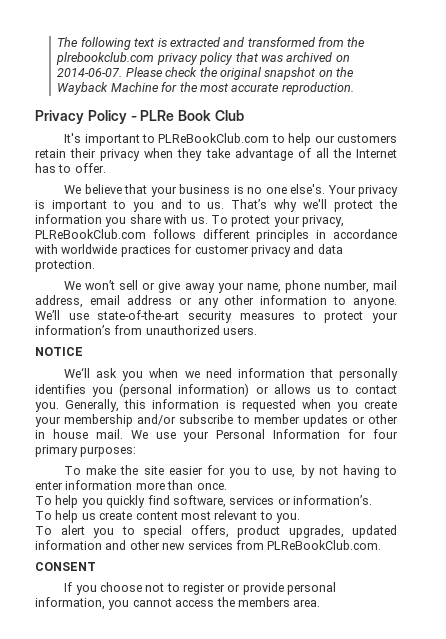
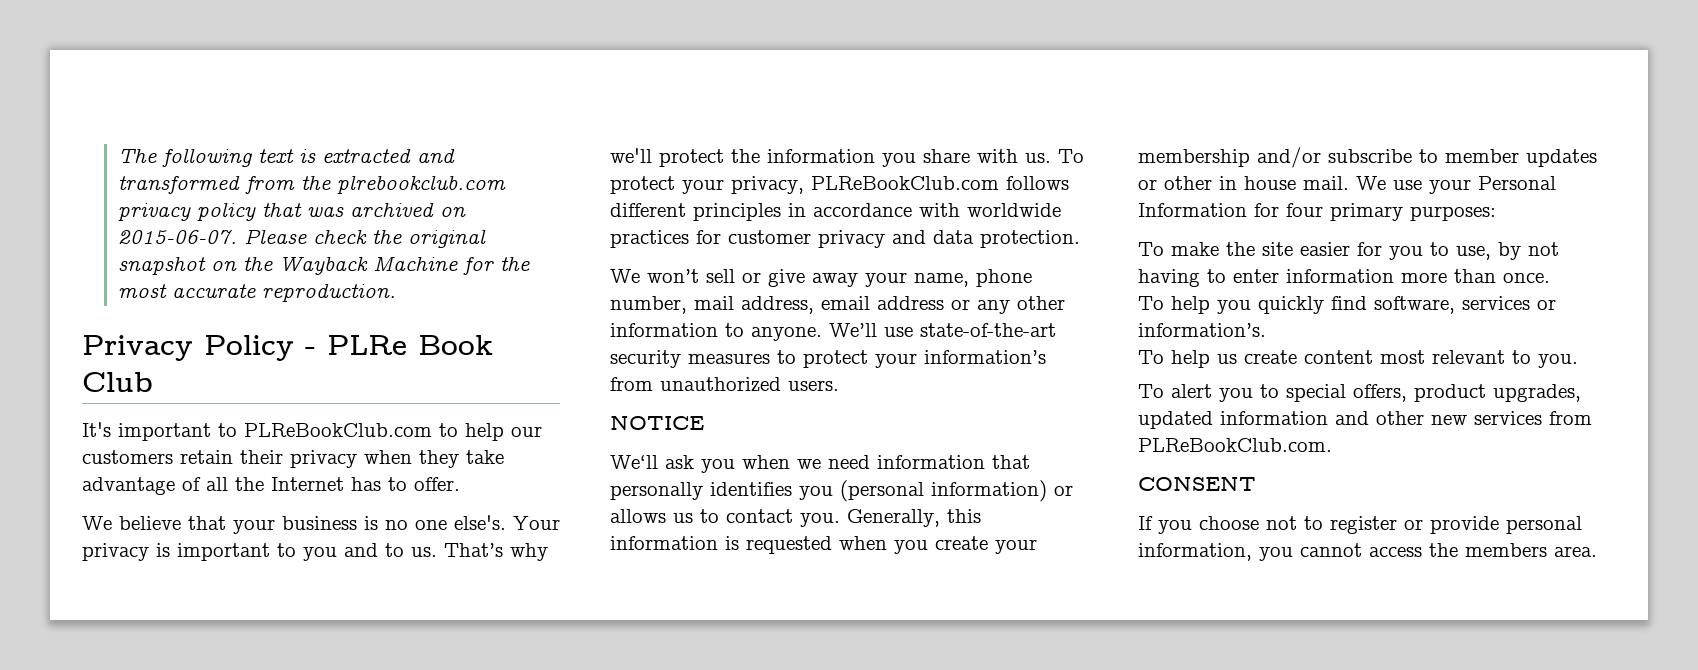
[57,68,123,77] 2014-06-07. -> [118,230,238,244] 2015-06-07.

